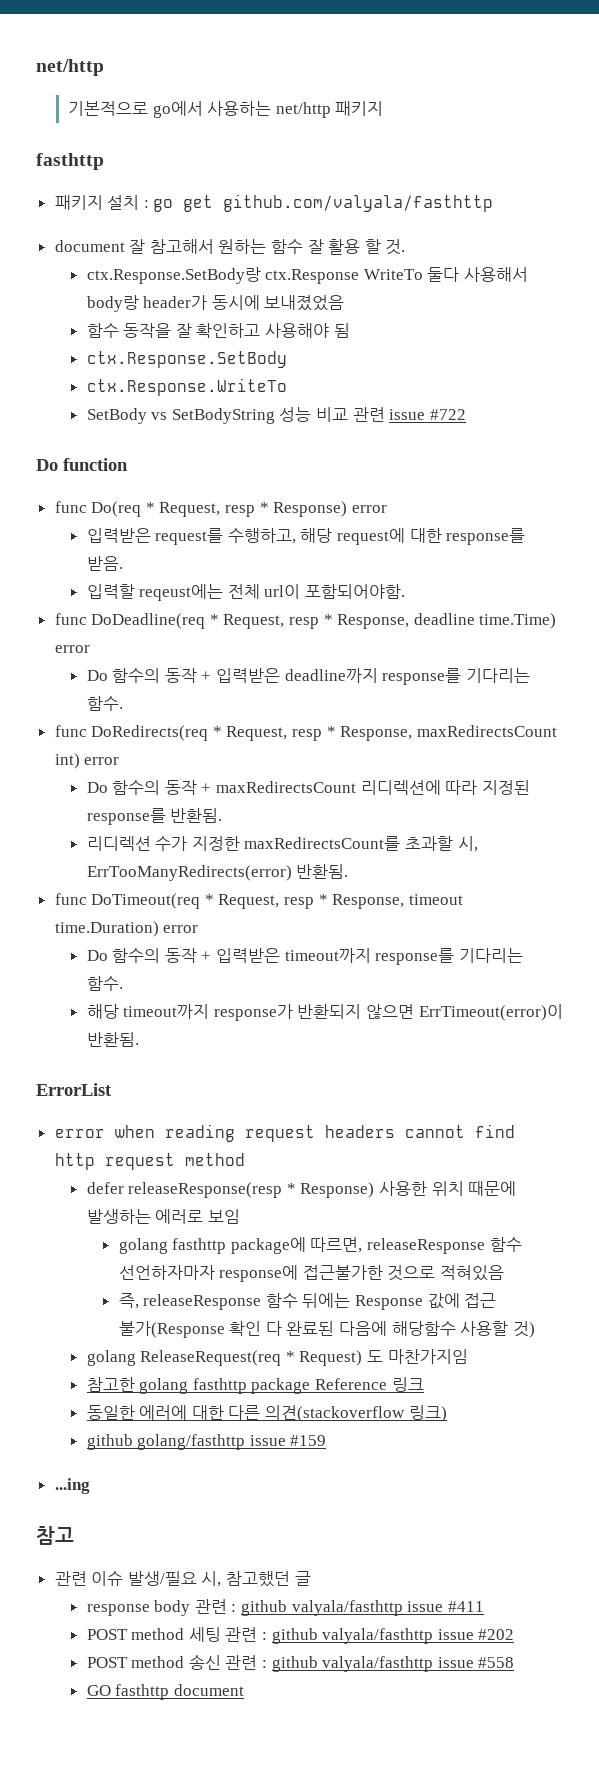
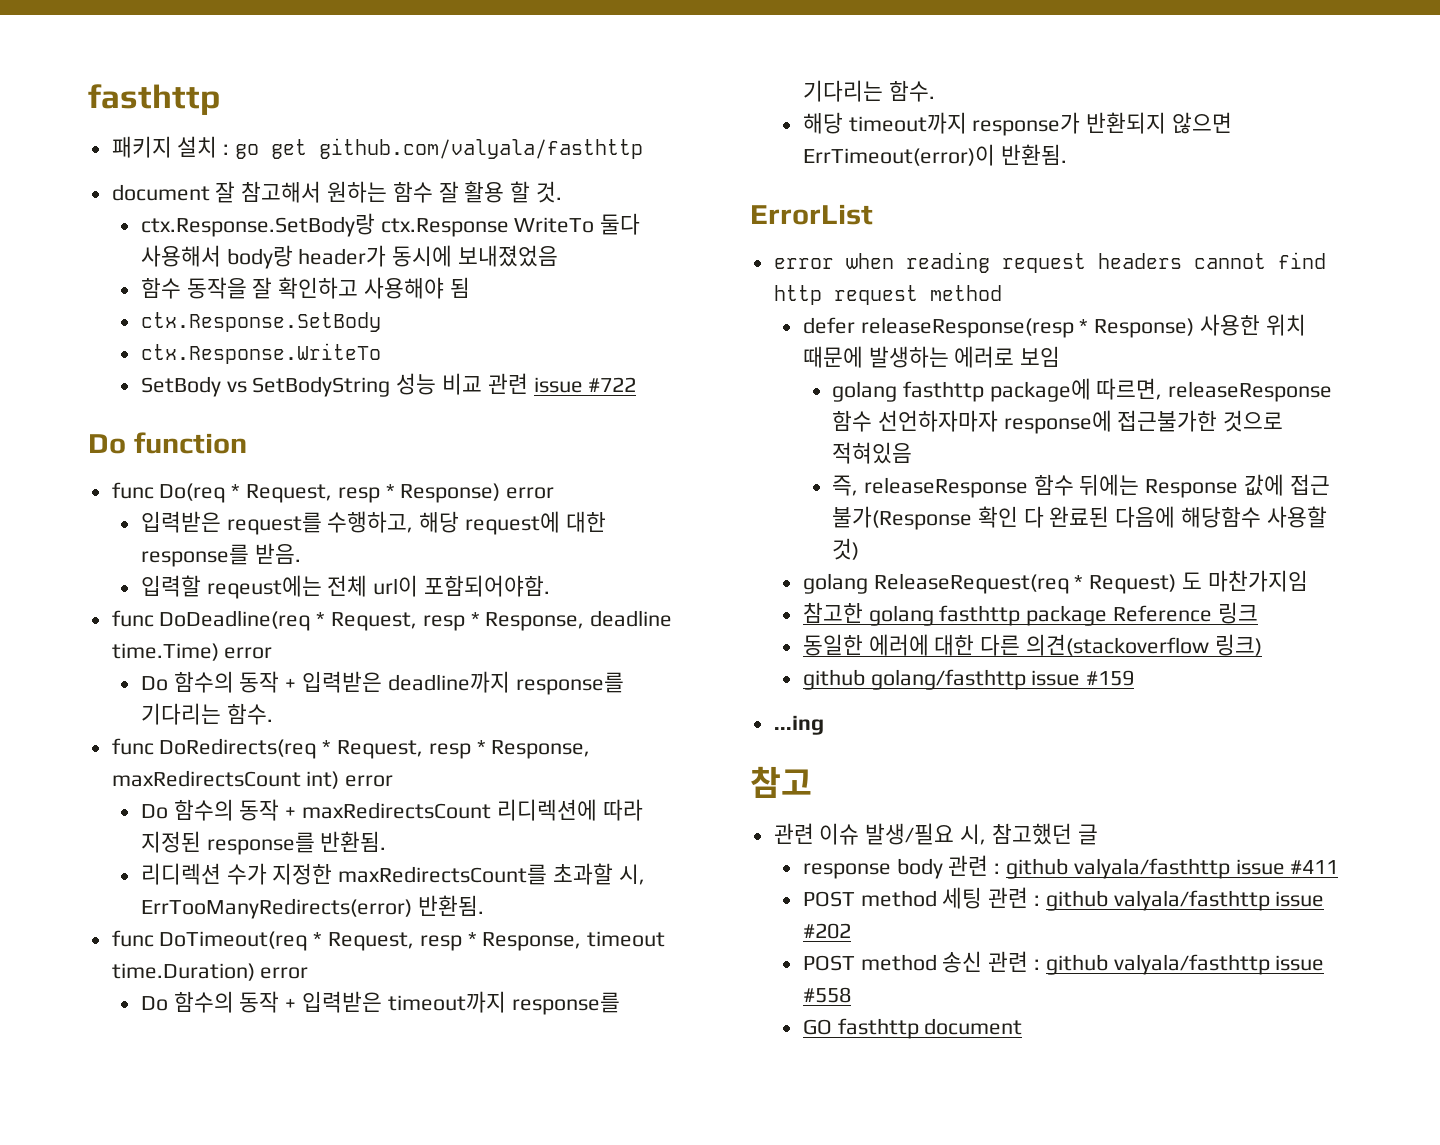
[36,59,104,76] [67,101,384,118] net/http // 기본적으로 go에서 사용하는 net/http 패키지 // -> (88, 99) none

